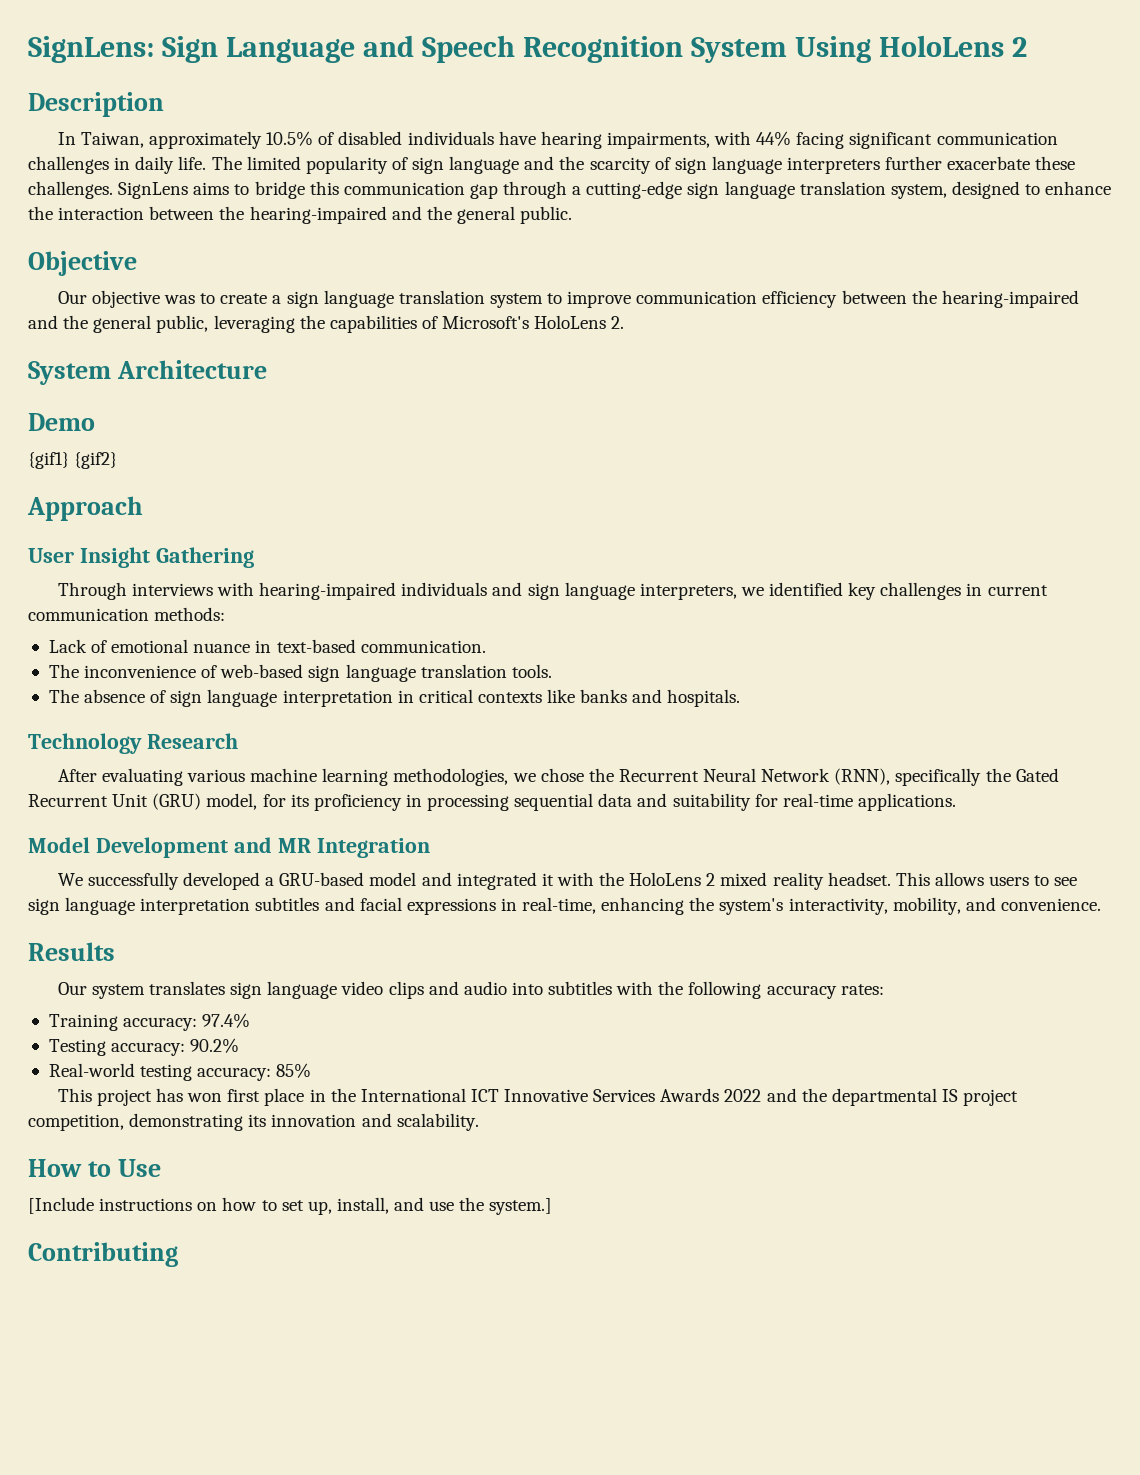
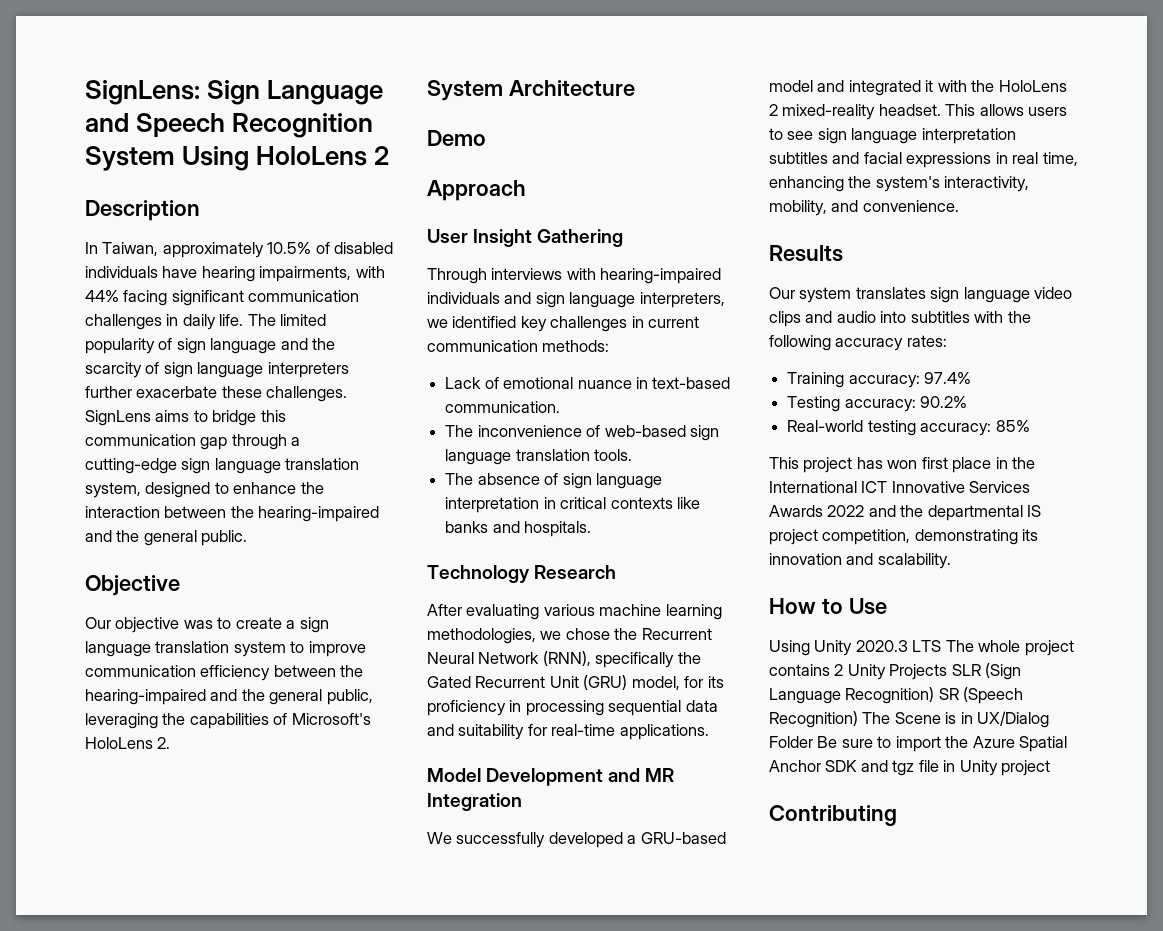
[28,452,118,469] // {gif1} {gif2} -> (486, 138) none
[720,872,824,890] mixed reality -> [782,104,876,120] mixed-reality
[522,897,597,914] real-time, -> [1012,152,1078,166] real time,
[28,1197,553,1215] [Include instructions on how to set up, install, and use the system.] -> [769,640,1074,656] [769,663,1022,680] [769,687,1024,704] [769,711,1050,728] [769,736,1068,752] [769,760,1051,776] Using Unity 2020.3 LTS The whole project contains 2 Unity Projects SLR (Sign Language Recognition) SR (Speech Recognition) The Scene is in UX/Dialog Folder Be sure to import the Azure Spatial Anchor SDK and tgz file in Unity project

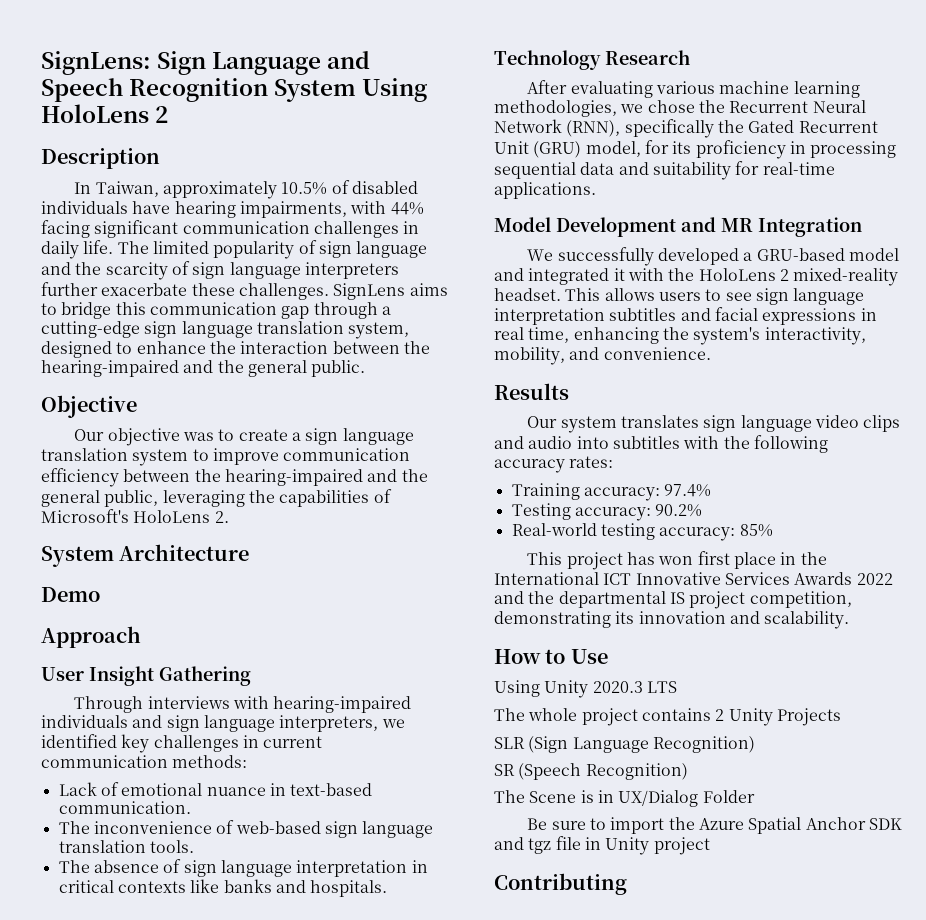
(942, 646) none -> (677, 687) //
(948, 672) none -> (841, 717) //
(935, 695) none -> (755, 744) //
(858, 719) none -> (688, 771) //
(813, 742) none -> (755, 796) //

